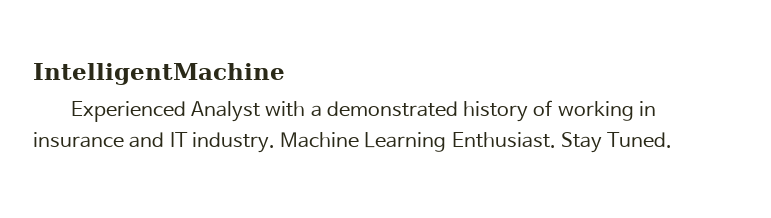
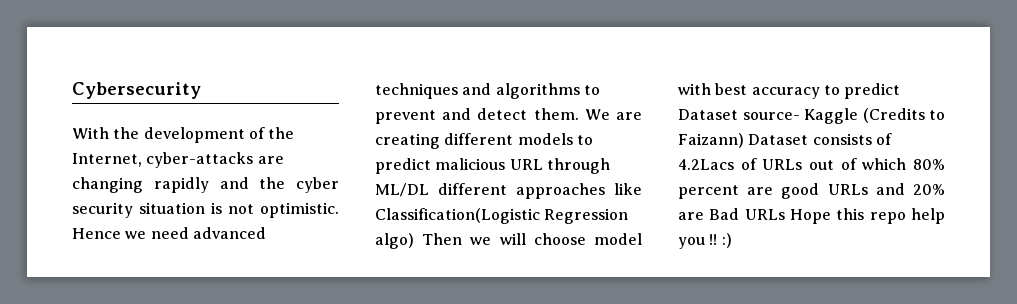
[33,63,285,85] [70,100,656,122] [33,132,673,153] IntelligentMachine // Experienced Analyst with a demonstrated history of working in insurance and IT industry. Machine Learning Enthusiast. Stay Tuned. -> [72,82,201,99] [72,127,295,143] [72,152,284,168] [72,177,339,193] [72,202,339,218] [72,227,266,239] [375,83,600,99] [375,108,642,124] [375,133,593,149] [375,158,610,174] [375,183,642,199] [375,208,629,224] [375,233,642,249] [678,83,901,99] [678,108,945,124] [678,133,892,148] [678,158,945,170] [678,183,945,199] [678,208,945,224] [678,233,732,249] Cybersecurity // With the development of the Internet, cyber-attacks are changing rapidly and the cyber security situation is not optimistic. Hence we need advanced techniques and algorithms to prevent and detect them. We are creating different models to predict malicious URL through ML/DL different approaches like Classification(Logistic Regression algo) Then we will choose model with best accuracy to predict Dataset source- Kaggle (Credits to Faizann) Dataset consists of 4.2Lacs of URLs out of which 80% percent are good URLs and 20% are Bad URLs Hope this repo help you !! :)

